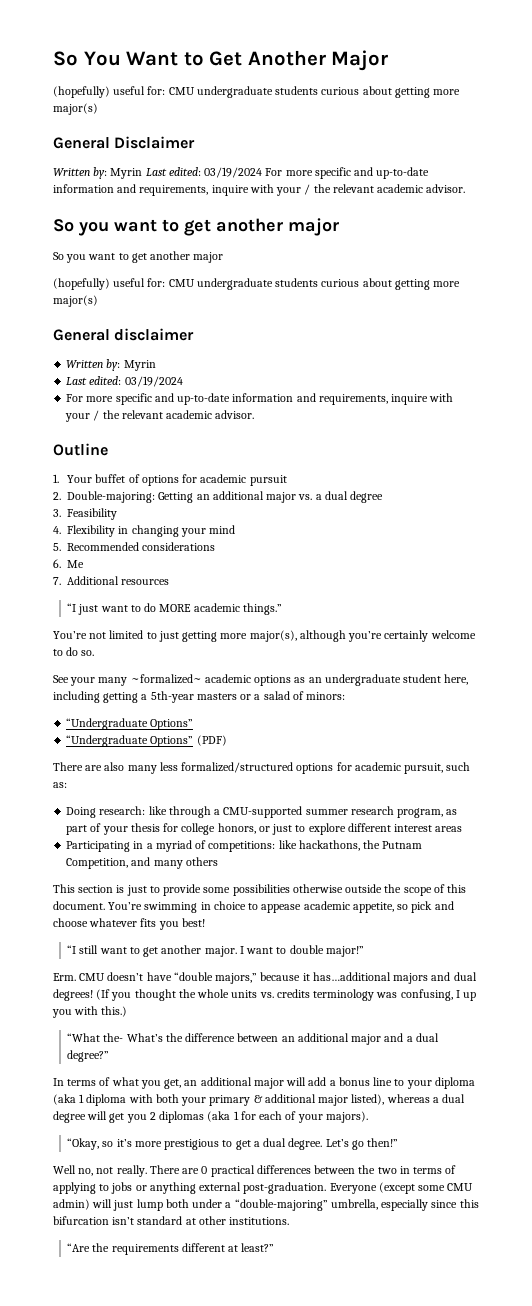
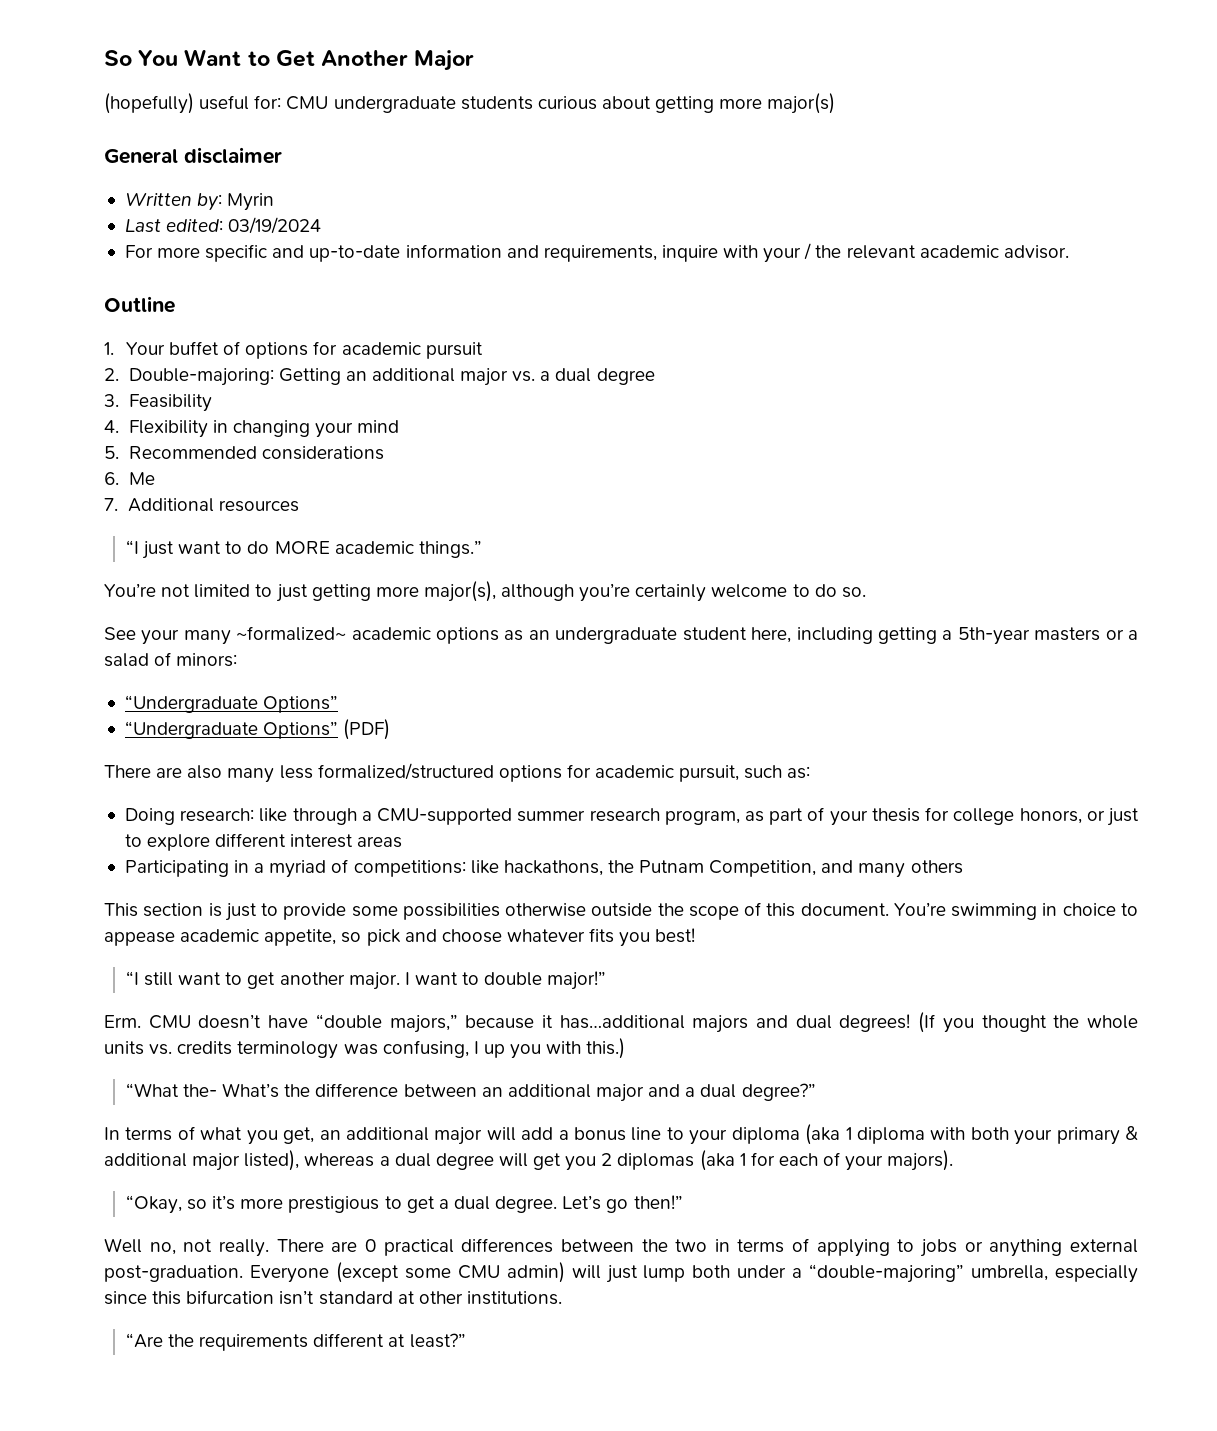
[53,136,196,149] [53,167,430,179] [53,184,466,196] [53,218,339,236] [53,251,224,263] [53,278,461,290] [53,295,98,307] // General Disclaimer // Written by: Myrin Last edited: 03/19/2024 For more specific and up-to-date information and requirements, inquire with your / the relevant academic advisor. // So you want to get another major // So you want to get another major // (hopefully) useful for: CMU undergraduate students curious about getting more major(s) -> (836, 103) none

